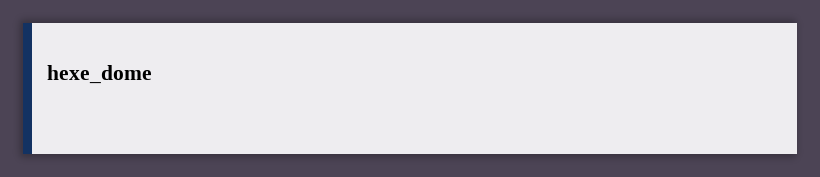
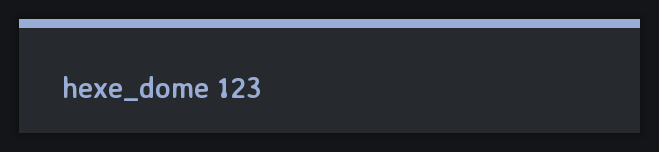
(152, 74) none -> [217,77,262,98] 123

